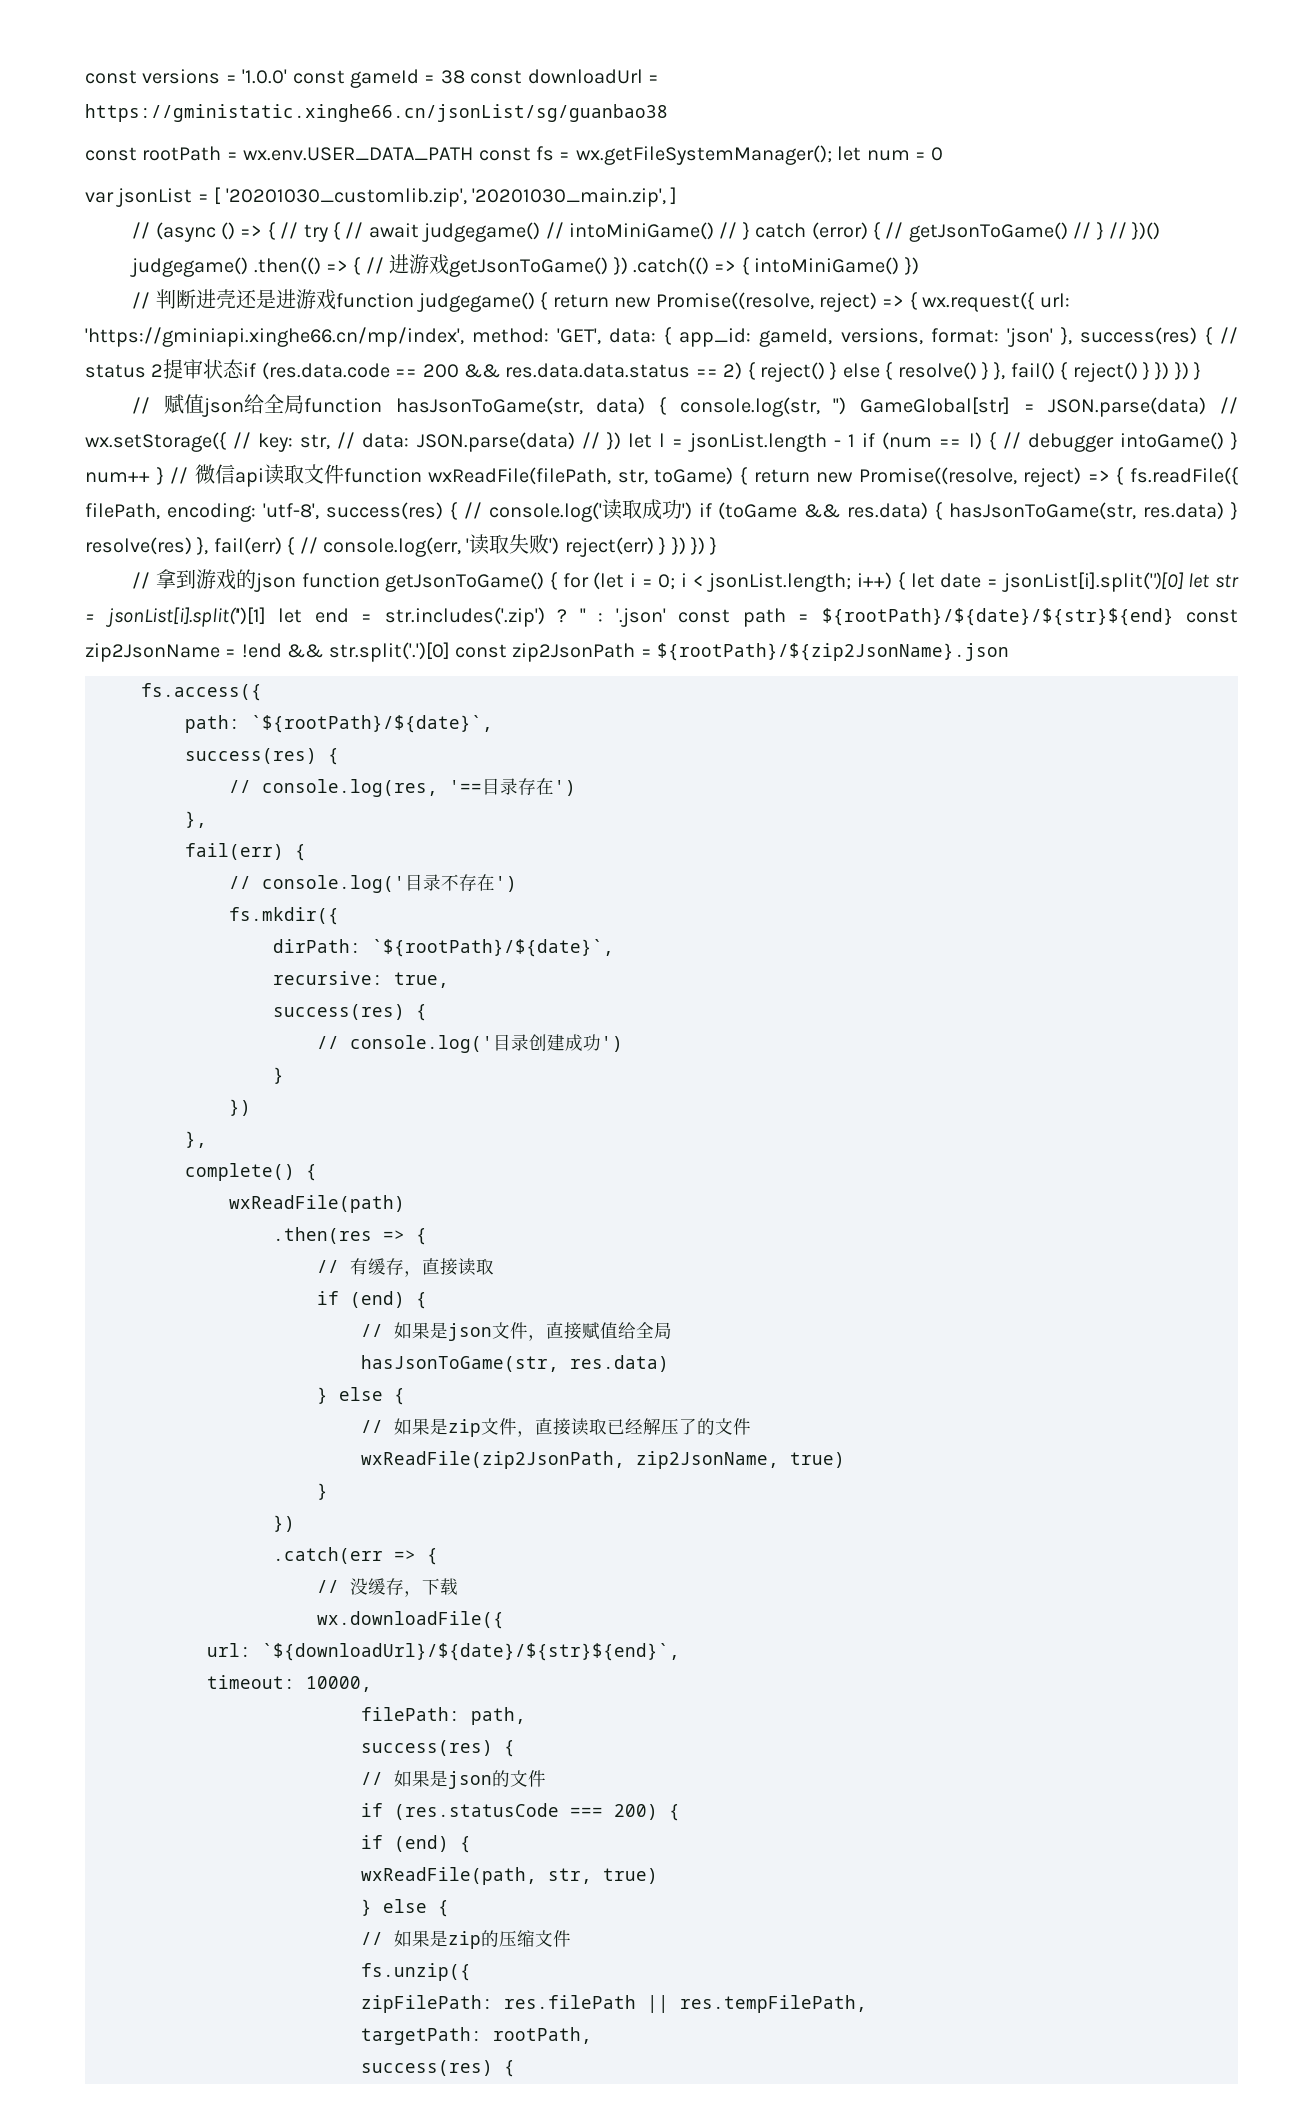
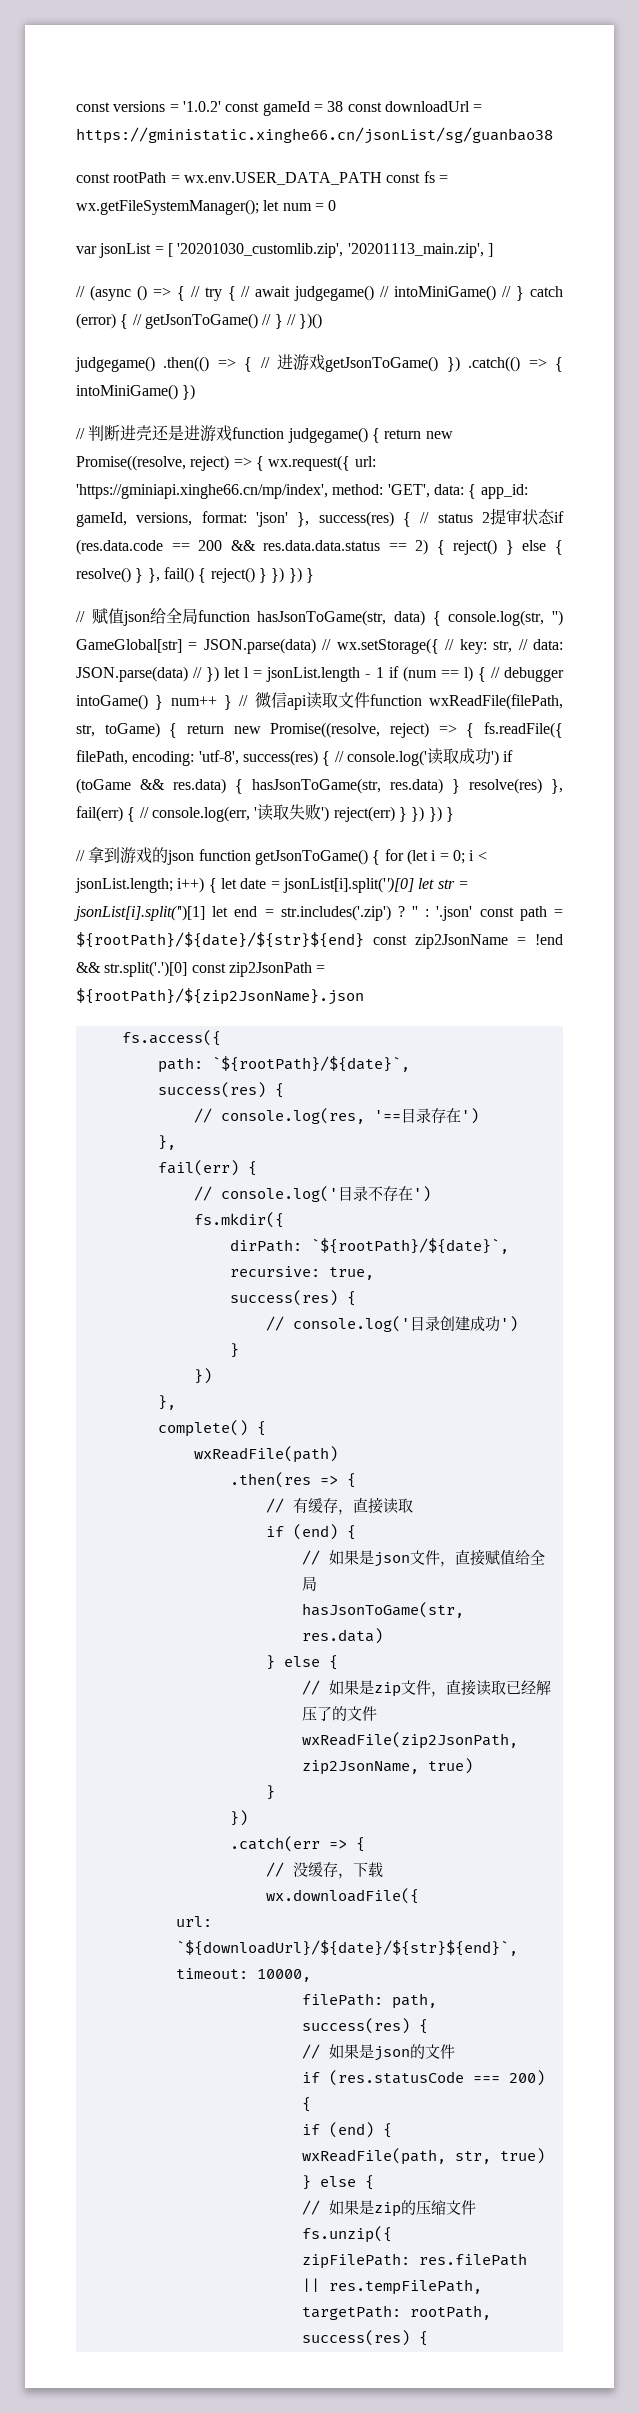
[242,69,288,84] '1.0.0' -> [182,101,221,112] '1.0.2'
[472,188,666,207] '20201030_main.zip', -> [347,243,484,258] '20201113_main.zip',

